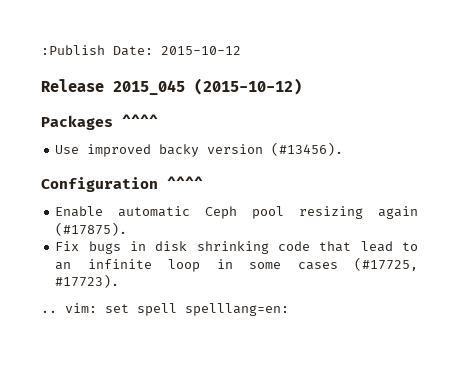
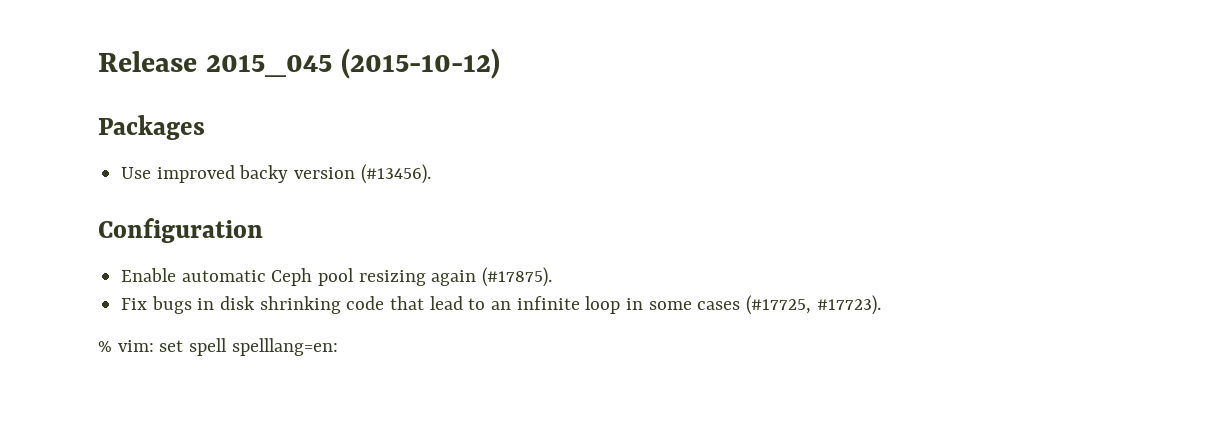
[41,45,241,56] :Publish Date: 2015-10-12 // -> (98, 61) none
[122,114,158,127] ^^^^ -> (205, 127) none
[167,176,203,189] ^^^^ -> (263, 230) none
[41,310,57,313] .. -> [98,341,112,352] %

